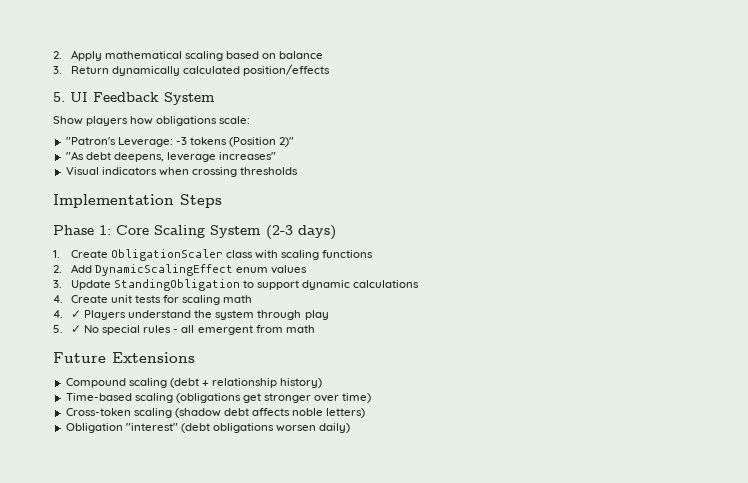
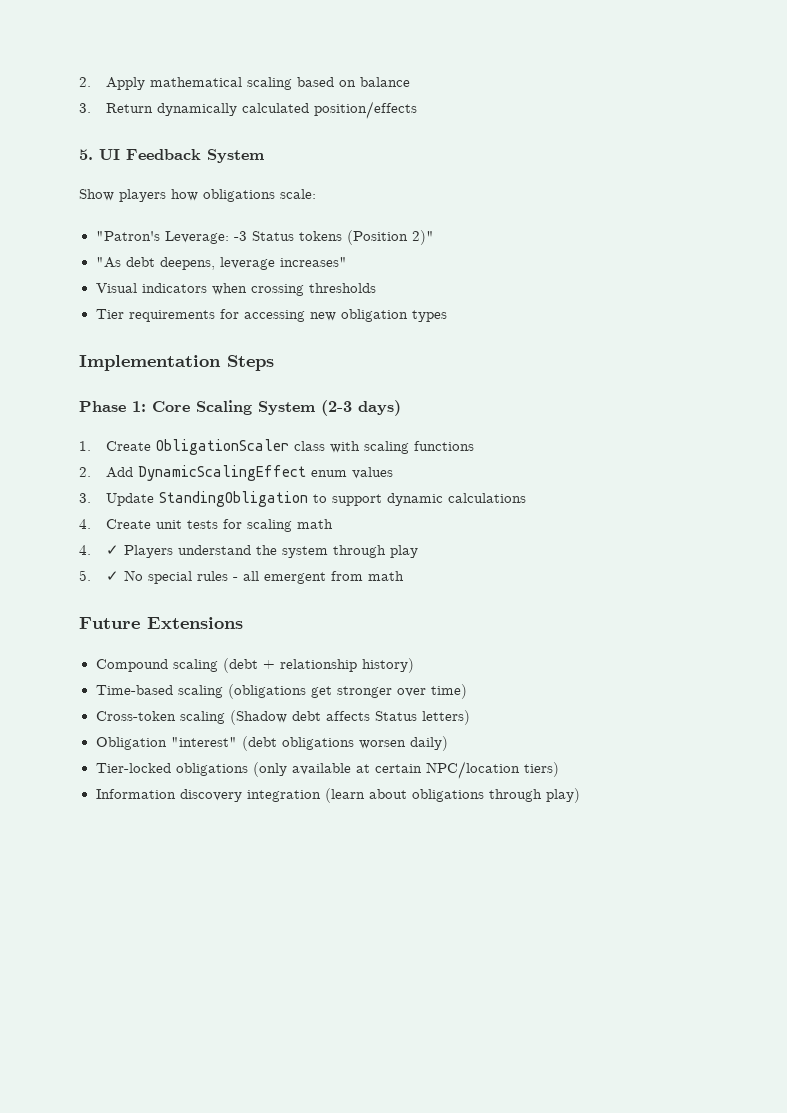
(187, 141) none -> [251,231,294,241] Status
(299, 171) none -> [95,309,447,322] // Tier requirements for accessing new obligation types
[174,408,221,418] (shadow -> [229,710,287,725] (Shadow
[292,408,324,416] noble -> [374,711,417,721] Status
(351, 428) none -> [95,761,559,779] [95,788,580,803] // Tier-locked obligations (only available at certain NPC/location tiers) // Information discovery integration (learn about obligations through play)

